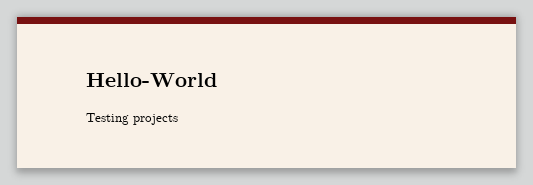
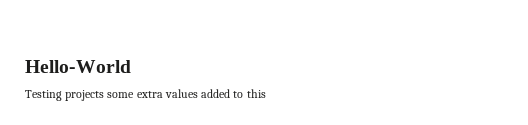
(178, 119) none -> [107,89,266,98] some extra values added to this

